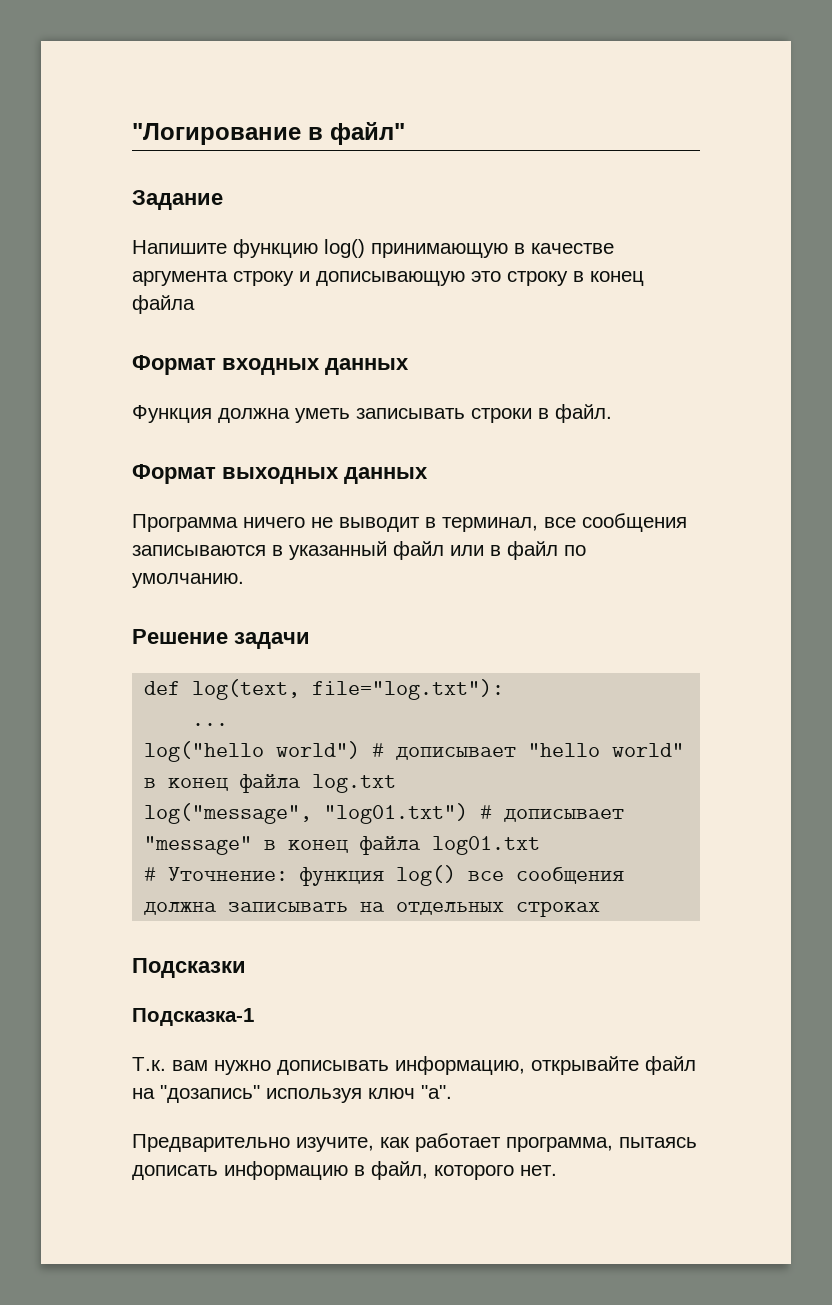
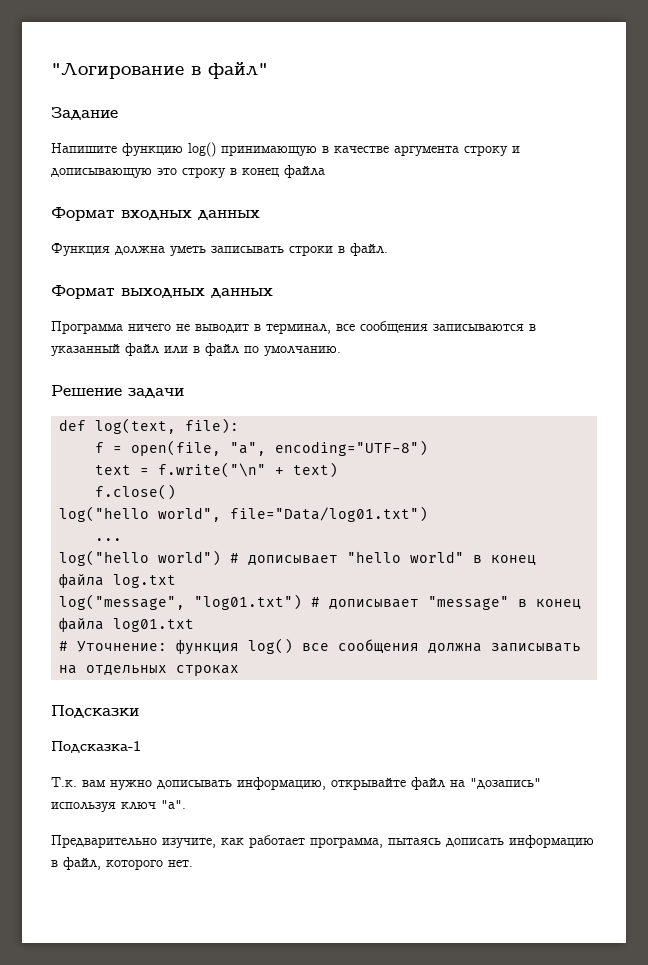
[312,679,505,700] file="log.txt"): -> [185,418,240,434] [95,440,429,456] [95,462,339,478] [95,484,177,500] [59,506,429,522] file): // f = open(file, "a", encoding="UTF-8") // text = f.write("\n" + text) // f.close() // log("hello world", file="Data/log01.txt")

